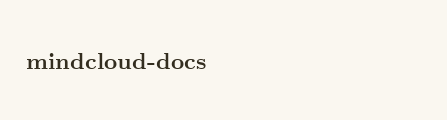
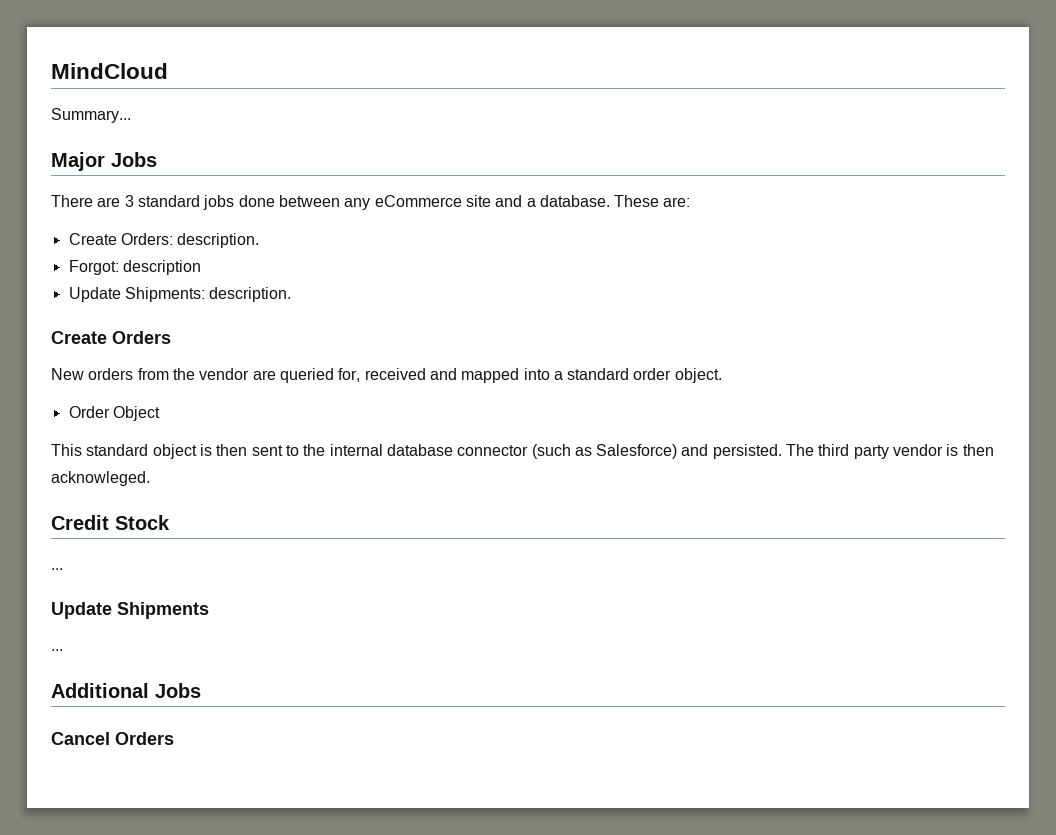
[26,53,206,69] mindcloud-docs -> [51,63,168,79] [51,108,131,123] [51,152,157,171] [51,195,691,210] [68,233,260,248] [68,260,201,275] [68,287,292,302] [51,331,171,344] [51,368,722,383] [68,406,160,421] [51,444,994,459] [51,471,150,486] [51,515,170,530] [51,568,63,570] [51,602,209,619] [51,649,63,651] [51,683,201,698] [51,732,174,745] MindCloud // Summary... // Major Jobs // There are 3 standard jobs done between any eCommerce site and a database. These are: // Create Orders: description. // Forgot: description // Update Shipments: description. // Create Orders // New orders from the vendor are queried for, received and mapped into a standard order object. // Order Object // This standard object is then sent to the internal database connector (such as Salesforce) and persisted. The third party vendor is then acknowleged. // Credit Stock // ... // Update Shipments // ... // Additional Jobs // Cancel Orders

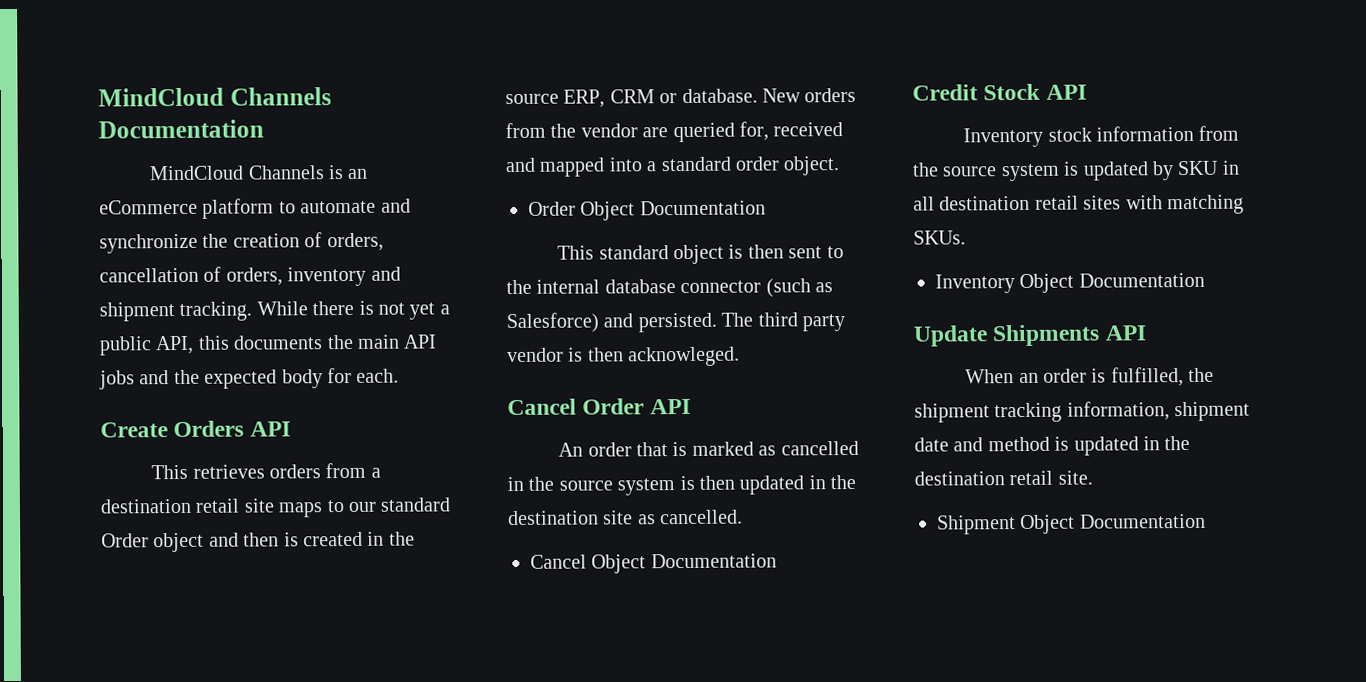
[51,63,168,79] [51,108,131,123] [51,152,157,171] [51,195,691,210] [68,233,260,248] [68,260,201,275] [68,287,292,302] [51,331,171,344] MindCloud // Summary... // Major Jobs // There are 3 standard jobs done between any eCommerce site and a database. These are: // Create Orders: description. // Forgot: description // Update Shipments: description. // Create Orders // -> [98,87,332,107] [98,119,264,139] [149,165,369,181] [99,198,411,219] [99,232,384,254] [99,266,401,287] [99,300,450,322] [99,334,438,356] [99,367,400,390] [100,420,291,438] [151,462,381,480] [100,497,452,518] [101,531,415,553] [505,88,758,108] MindCloud Channels Documentation // MindCloud Channels is an eCommerce platform to automate and synchronize the creation of orders, cancellation of orders, inventory and shipment tracking. While there is not yet a public API, this documents the main API jobs and the expected body for each. // Create Orders API // This retrieves orders from a destination retail site maps to our standard Order object and then is created in the source ERP, CRM or database.
(160, 413) none -> [639,200,766,216] Documentation
[51,515,170,530] [51,568,63,570] [51,602,209,619] [51,649,63,651] [51,683,201,698] [51,732,174,745] Credit Stock // ... // Update Shipments // ... // Additional Jobs // Cancel Orders -> [507,398,691,416] [558,440,859,457] [507,474,857,496] [508,509,744,526] [530,553,777,574] [912,83,1087,101] [963,125,1240,148] [912,160,1240,182] [913,194,1244,215] [913,230,966,245] [935,272,1205,294] [913,324,1147,347] [965,367,1215,387] [914,401,1251,423] [914,435,1191,456] [914,470,1093,486] [937,513,1206,535] Cancel Order API // An order that is marked as cancelled in the source system is then updated in the destination site as cancelled. // Cancel Object Documentation // Credit Stock API // Inventory stock information from the source system is updated by SKU in all destination retail sites with matching SKUs. // Inventory Object Documentation // Update Shipments API // When an order is fulfilled, the shipment tracking information, shipment date and method is updated in the destination retail site. // Shipment Object Documentation

